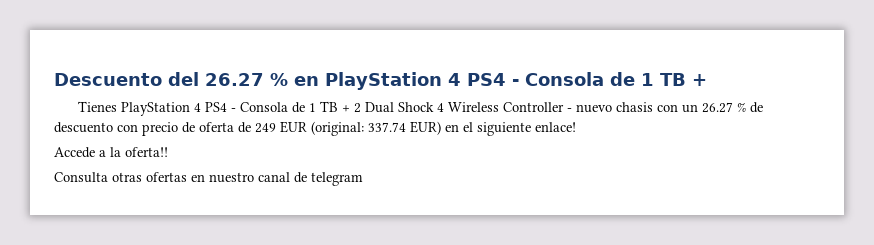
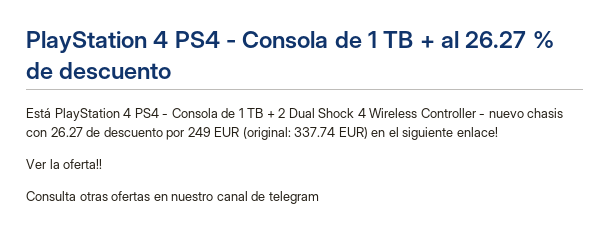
[54,72,707,90] [78,101,118,112] Descuento del 26.27 % en PlayStation 4 PS4 - Consola de 1 TB + // Tienes -> [26,31,554,53] [26,62,172,80] [26,108,51,118] PlayStation 4 PS4 - Consola de 1 TB + al 26.27 % de descuento // Está
[682,102,764,113] [54,122,251,136] un 26.27 % de descuento con precio de oferta de -> [50,127,185,140] 26.27 de descuento por
[54,147,106,158] Accede a -> [26,159,46,169] Ver

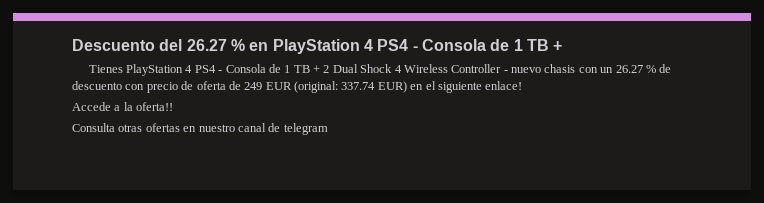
[26,31,554,53] [26,62,172,80] [26,108,51,118] PlayStation 4 PS4 - Consola de 1 TB + al 26.27 % de descuento // Está -> [72,39,563,54] [88,65,123,73] Descuento del 26.27 % en PlayStation 4 PS4 - Consola de 1 TB + // Tienes
[50,127,185,140] 26.27 de descuento por -> [600,64,672,73] [72,81,241,93] un 26.27 % de descuento con precio de oferta de
[26,159,46,169] Ver -> [72,102,121,111] Accede a

